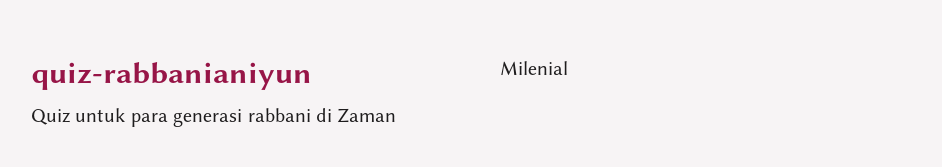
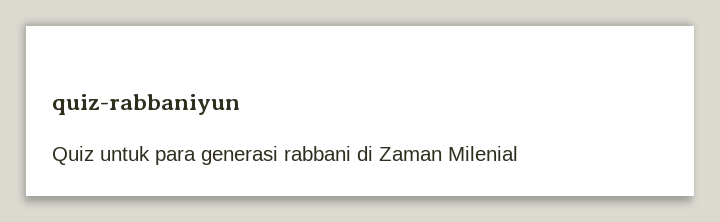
[31,62,312,90] quiz-rabbanianiyun -> [52,94,240,115] quiz-rabbaniyun

